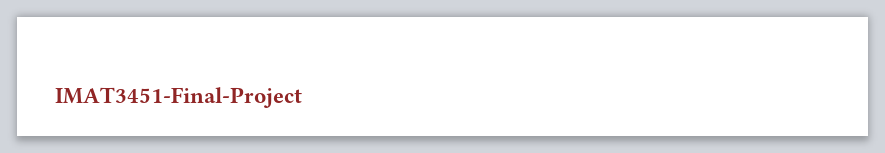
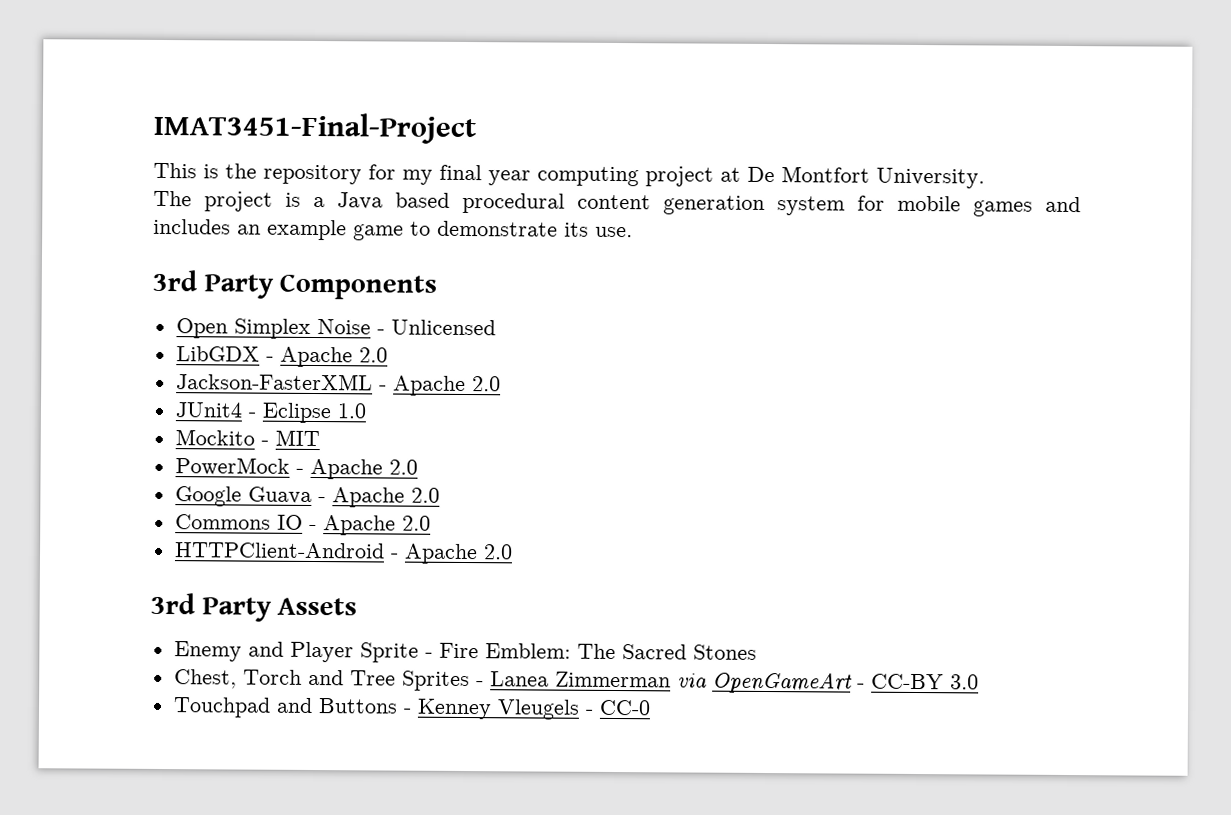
(302, 97) none -> [153,162,985,189] [153,190,1081,217] [153,218,633,241] [152,269,438,300] [175,318,496,339] [175,346,388,368] [175,373,501,397] [174,402,367,424] [174,429,320,447] [174,457,418,480] [174,486,440,508] [174,514,431,536] [173,542,513,565] [150,592,358,622] [173,641,757,663] [173,669,979,694] [172,697,651,720] // This is the repository for my final year computing project at De Montfort University. // The project is a Java based procedural content generation system for mobile games and includes an example game to demonstrate its use. // 3rd Party Components // Open Simplex Noise - Unlicensed // LibGDX - Apache 2.0 // Jackson-FasterXML - Apache 2.0 // JUnit4 - Eclipse 1.0 // Mockito - MIT // PowerMock - Apache 2.0 // Google Guava - Apache 2.0 // Commons IO - Apache 2.0 // HTTPClient-Android - Apache 2.0 // 3rd Party Assets // Enemy and Player Sprite - Fire Emblem: The Sacred Stones // Chest, Torch and Tree Sprites - Lanea Zimmerman via OpenGameArt - CC-BY 3.0 // Touchpad and Buttons - Kenney Vleugels - CC-0

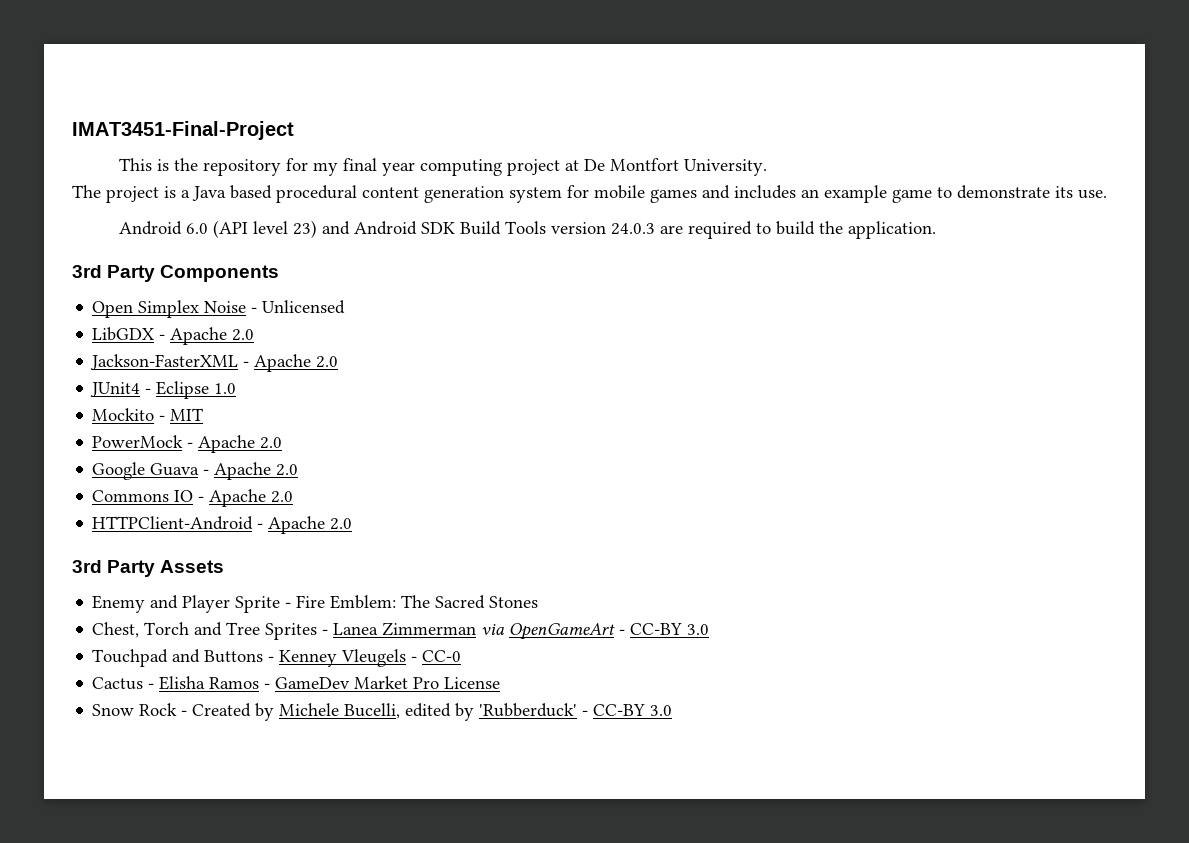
(633, 232) none -> [119,220,937,239] // Android 6.0 (API level 23) and Android SDK Build Tools version 24.0.3 are required to build the application.
(651, 707) none -> [92,676,501,690] [92,703,673,721] // Cactus - Elisha Ramos - GameDev Market Pro License // Snow Rock - Created by Michele Bucelli, edited by 'Rubberduck' - CC-BY 3.0

